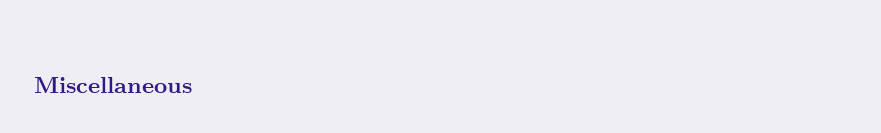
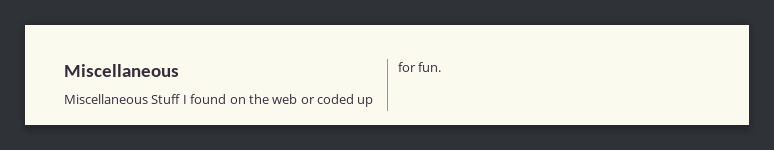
[34,77,192,93] Miscellaneous -> [64,64,179,77] [64,94,374,107] [398,62,442,72] Miscellaneous // Miscellaneous Stuff I found on the web or coded up for fun.

